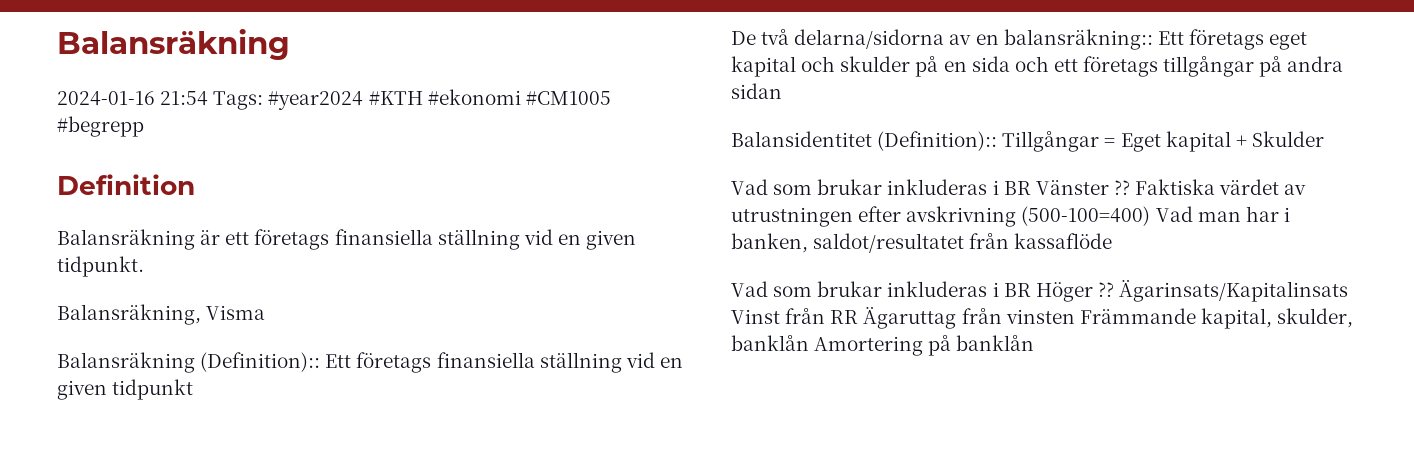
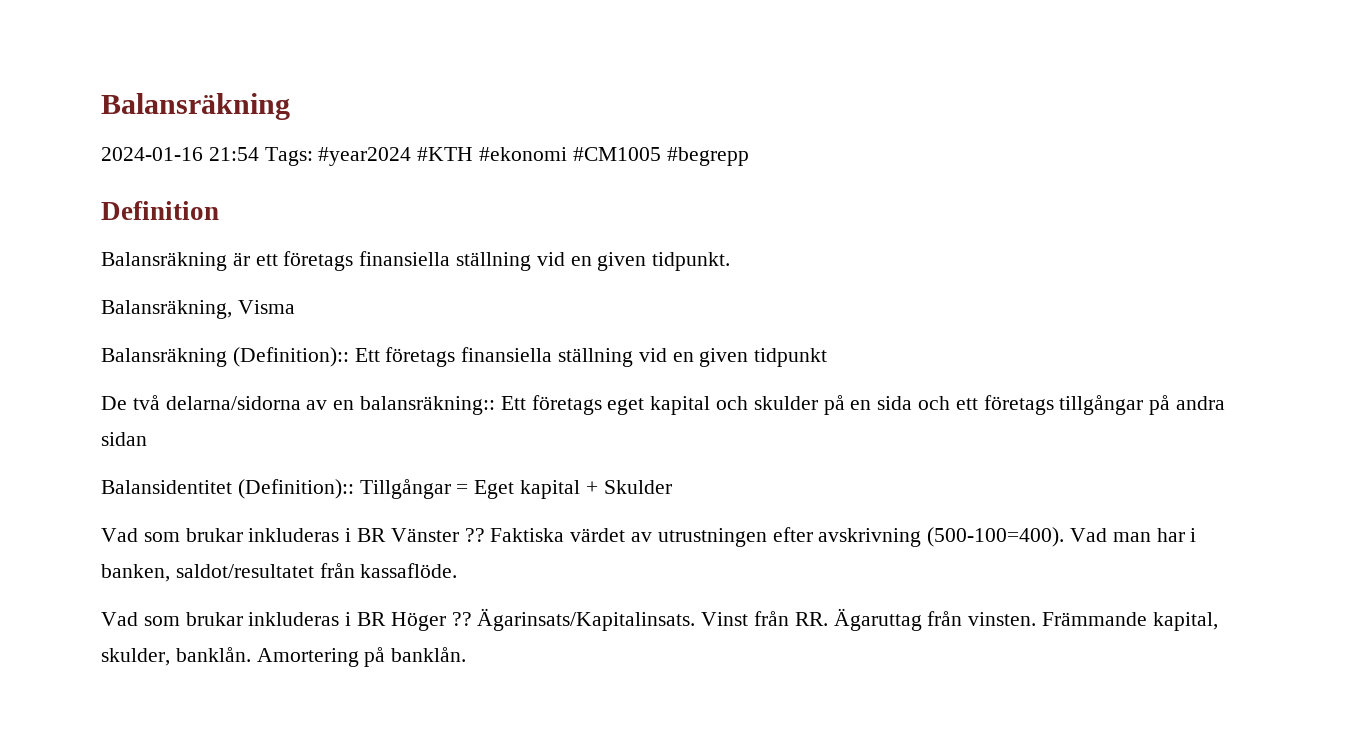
[1021,206,1151,226] (500-100=400) -> [927,527,1065,547] (500-100=400).
[1014,233,1113,249] kassaflöde -> [360,563,458,578] kassaflöde.
[1119,280,1349,302] Ägarinsats/Kapitalinsats -> [477,608,696,631] Ägarinsats/Kapitalinsats.
[830,310,859,324] RR -> [794,612,828,626] RR.
[1005,309,1075,324] vinsten -> [968,612,1037,626] vinsten.
[731,335,809,351] banklån -> [175,647,251,662] banklån.
[956,335,1035,351] banklån -> [391,647,467,662] banklån.

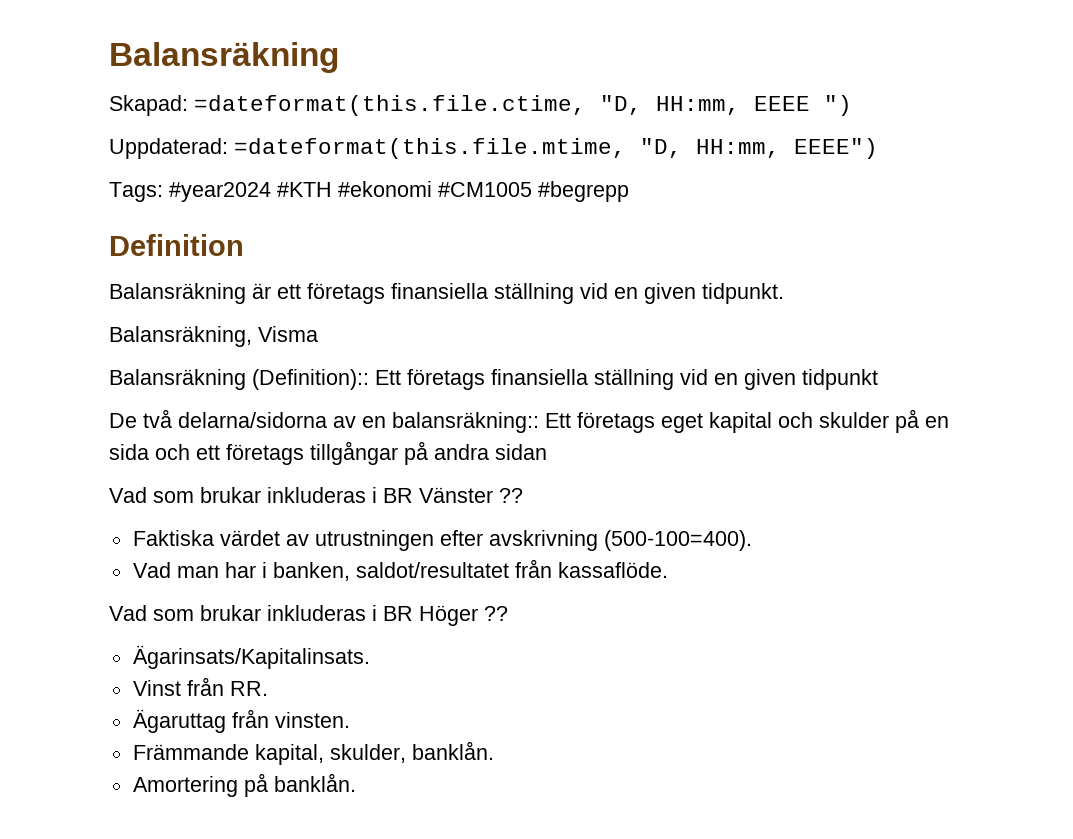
[101,147,259,161] 2024-01-16 21:54 -> [109,95,852,116] [109,138,878,159] Skapad: =dateformat(this.file.ctime, "D, HH:mm, EEEE ") // Uppdaterad: =dateformat(this.file.mtime, "D, HH:mm, EEEE") //
[101,479,672,499] // Balansidentitet (Definition):: Tillgångar = Eget kapital + Skulder -> (547, 452) none
(485, 535) none -> (523, 495) //
(1065, 537) none -> (752, 540) //
(472, 619) none -> (508, 613) //
(696, 619) none -> (370, 657) //
(828, 619) none -> (268, 688) //
(1037, 619) none -> (350, 720) //
(251, 654) none -> (494, 750) //

